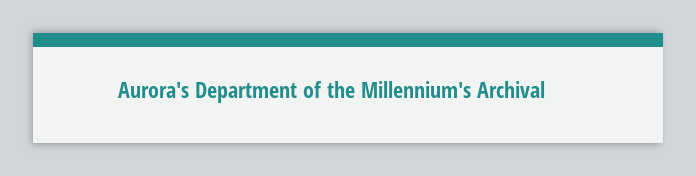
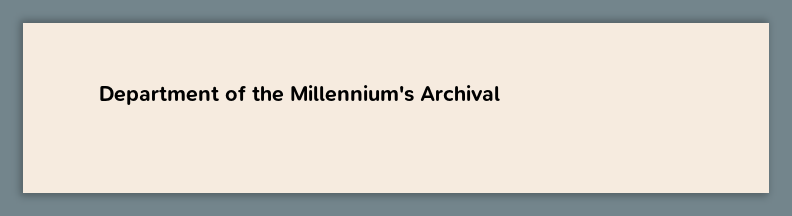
[118,82,189,98] Aurora's -> (99, 95) none

